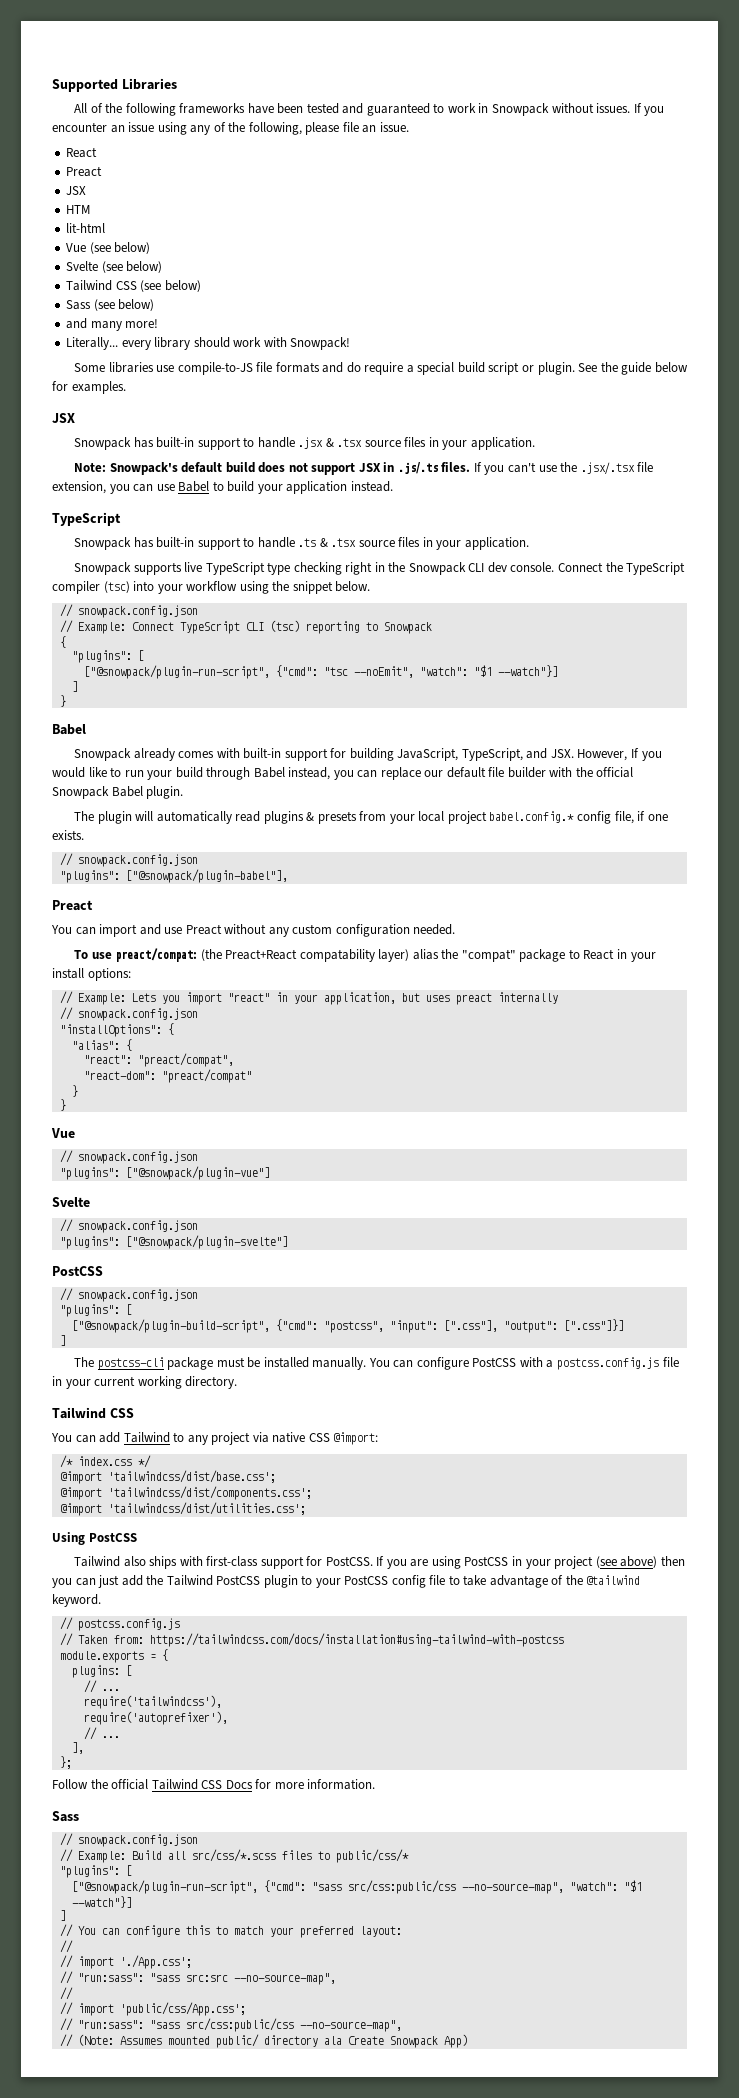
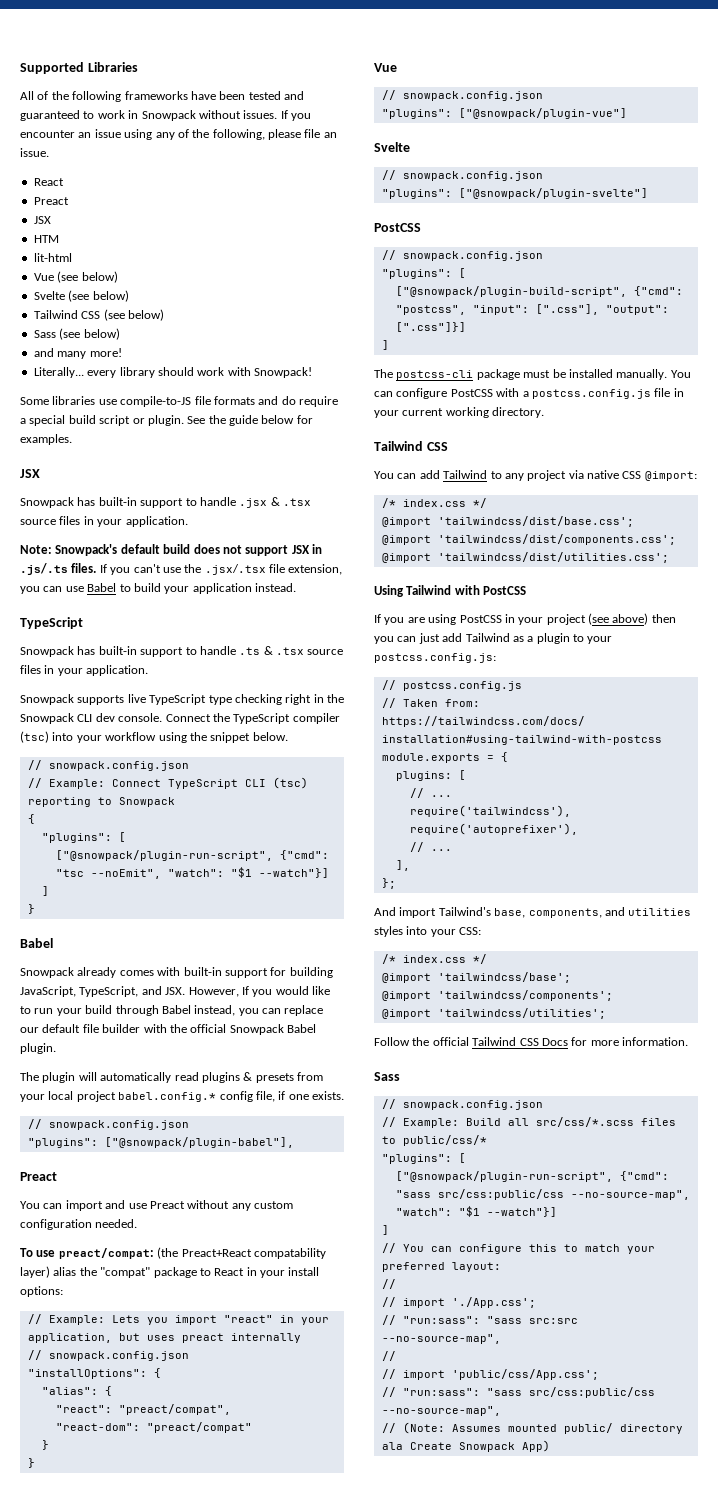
[88,1533,137,1542] [74,1556,373,1569] PostCSS // Tailwind also ships with first-class support for PostCSS. -> [406,585,527,595] Tailwind with PostCSS //
[146,1575,641,1588] [52,1594,101,1607] the Tailwind PostCSS plugin to your PostCSS config file to take advantage of the @tailwind keyword. -> [465,633,613,644] [374,653,496,663] Tailwind as a plugin to your postcss.config.js:
(72, 1762) none -> [374,907,692,918] [374,926,482,937] [381,954,487,964] [381,972,571,983] [381,990,613,1001] [381,1008,606,1019] // And import Tailwind's base, components, and utilities styles into your CSS: // /* index.css */ // @import 'tailwindcss/base'; // @import 'tailwindcss/components'; // @import 'tailwindcss/utilities';

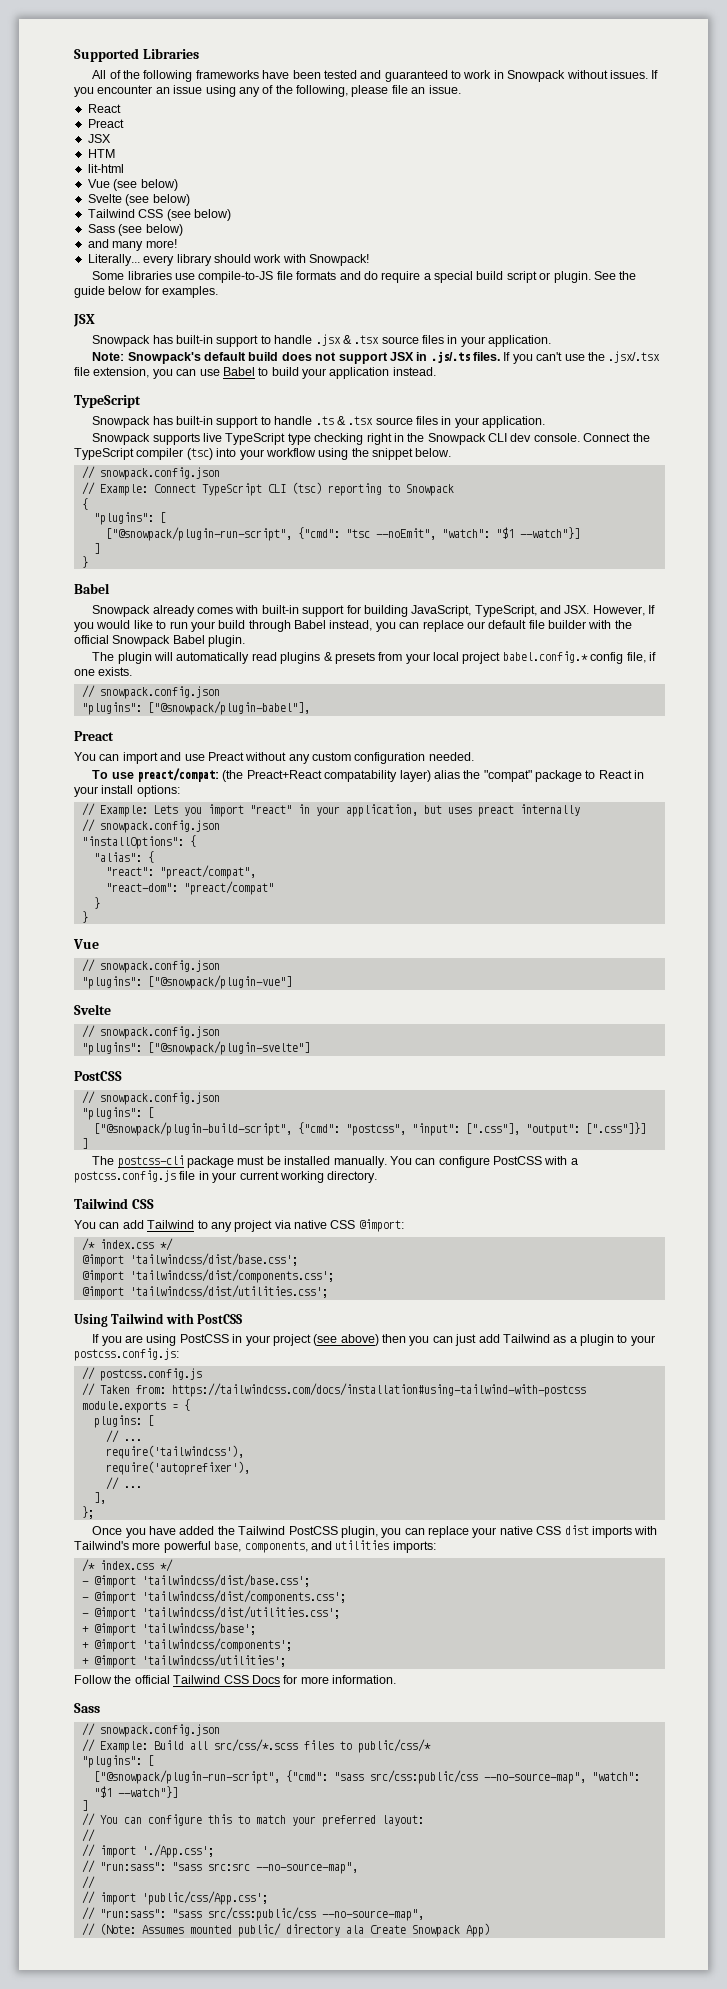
[374,907,692,918] [374,926,482,937] [381,954,487,964] And import Tailwind's base, components, and utilities styles into your CSS: // /* index.css */ // -> [92,1525,658,1538] [74,1540,436,1553] [81,1559,173,1572] [81,1574,310,1588] [81,1590,346,1604] [81,1606,340,1620] [81,1626,89,1633] Once you have added the Tailwind PostCSS plugin, you can replace your native CSS dist imports with Tailwind's more powerful base, components, and utilities imports: // /* index.css */ // - @import 'tailwindcss/dist/base.css'; // - @import 'tailwindcss/dist/components.css'; // - @import 'tailwindcss/dist/utilities.css'; // +
(571, 977) none -> [81,1642,89,1649] +
(613, 995) none -> [81,1658,89,1665] +

